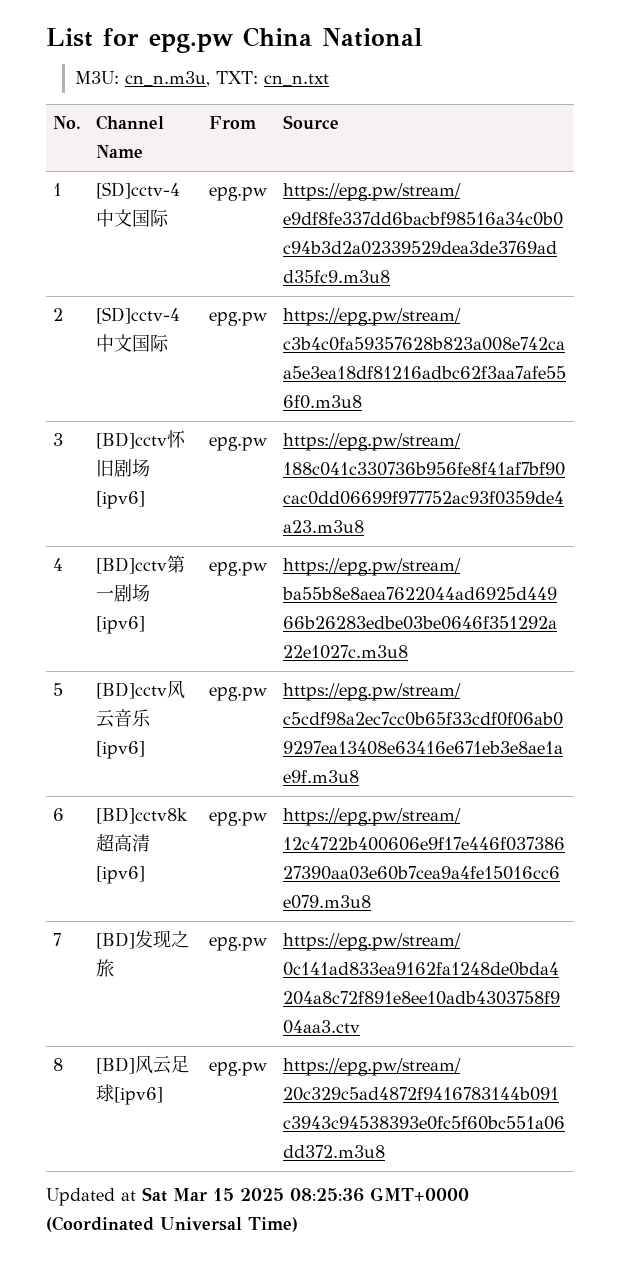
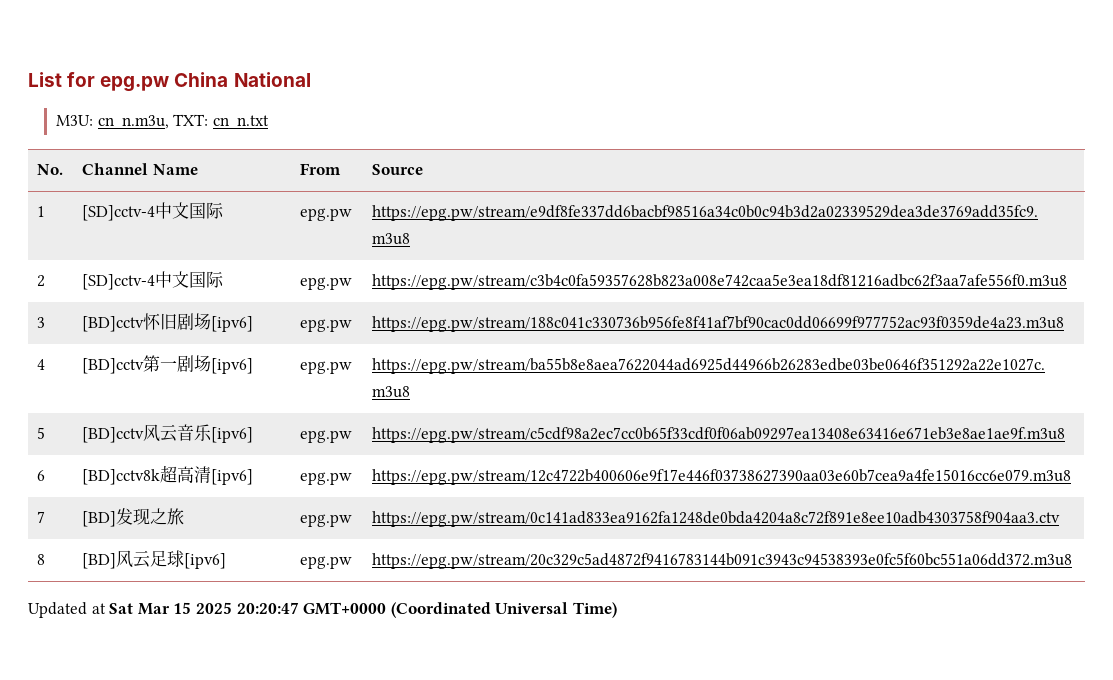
[290,1188,364,1202] 08:25:36 -> [236,602,299,614] 20:20:47

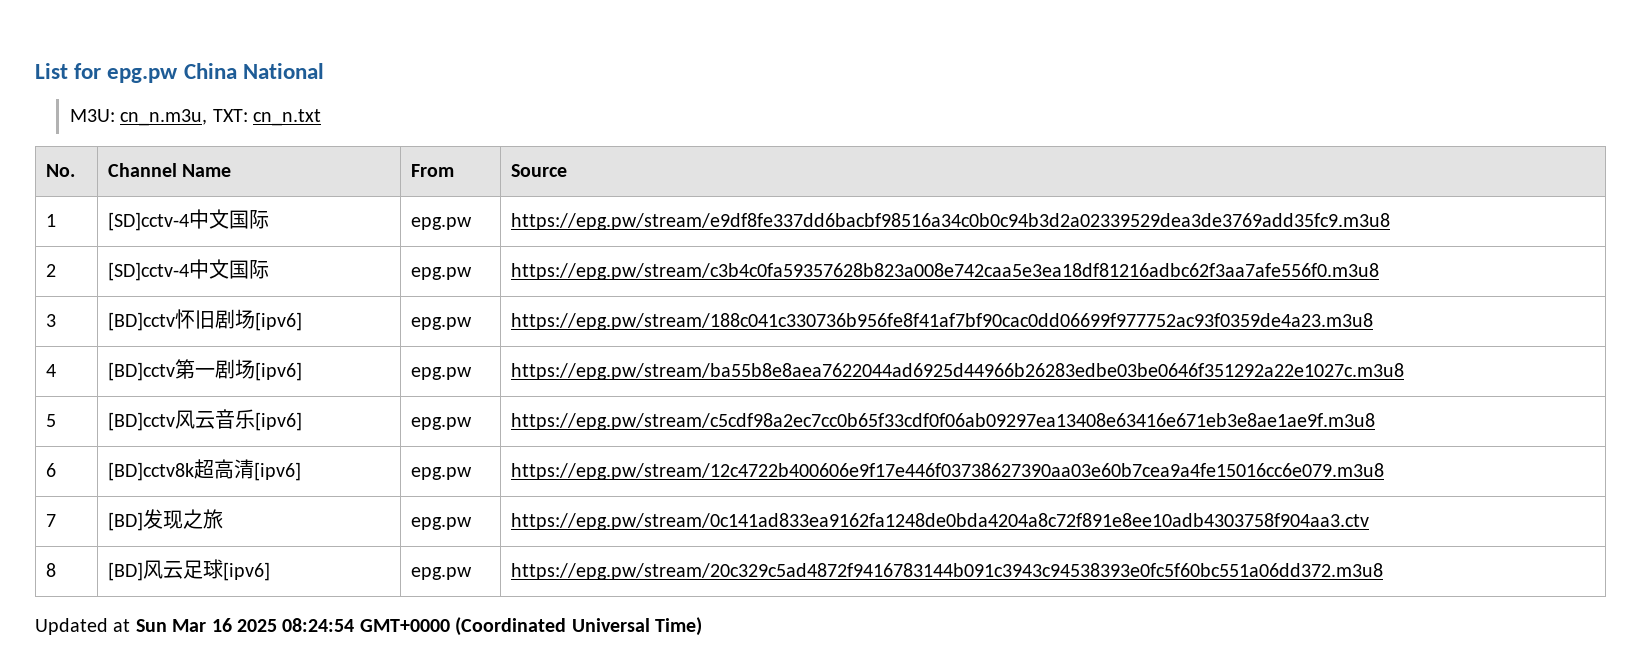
[109,602,299,615] Sat Mar 15 2025 20:20:47 -> [135,618,355,632] Sun Mar 16 2025 08:24:54

